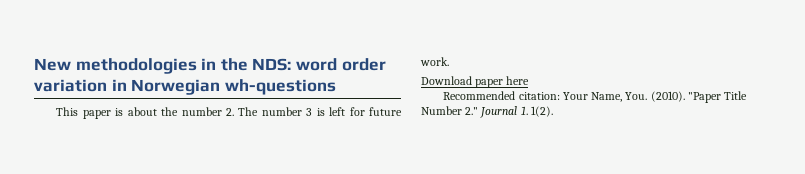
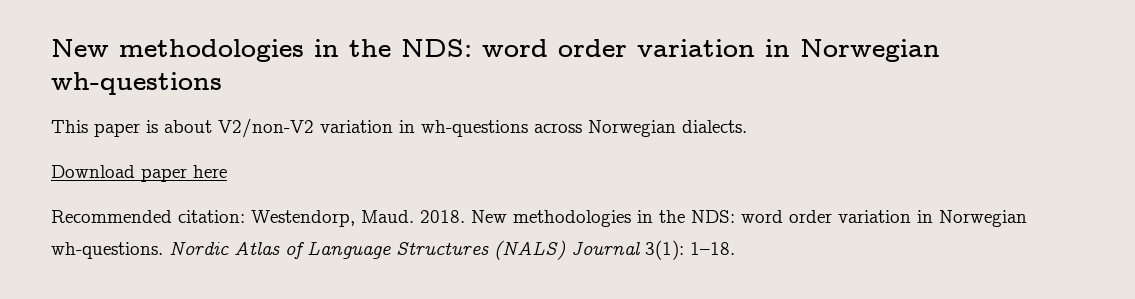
[161,107,403,116] [420,57,449,66] the number 2. The number 3 is left for future work. -> [218,118,747,138] V2/non-V2 variation in wh-questions across Norwegian dialects.
[562,91,748,103] [421,106,553,118] Your Name, You. (2010). "Paper Title Number 2." Journal 1. 1(2). -> [251,210,1027,227] [51,240,735,260] Westendorp, Maud. 2018. New methodologies in the NDS: word order variation in Norwegian wh-questions. Nordic Atlas of Language Structures (NALS) Journal 3(1): 1–18.

